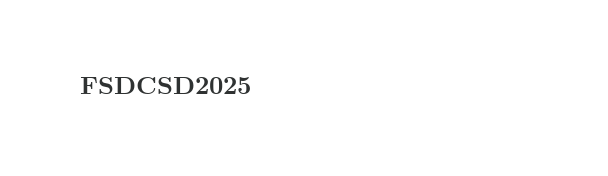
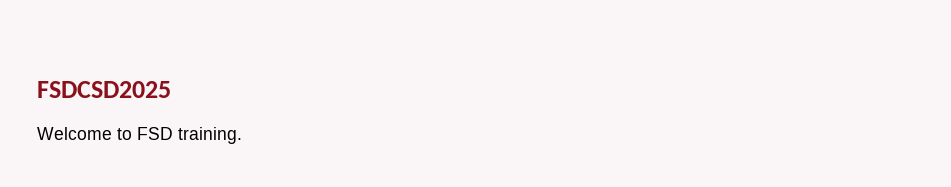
(251, 85) none -> [37,127,242,144] // Welcome to FSD training.

